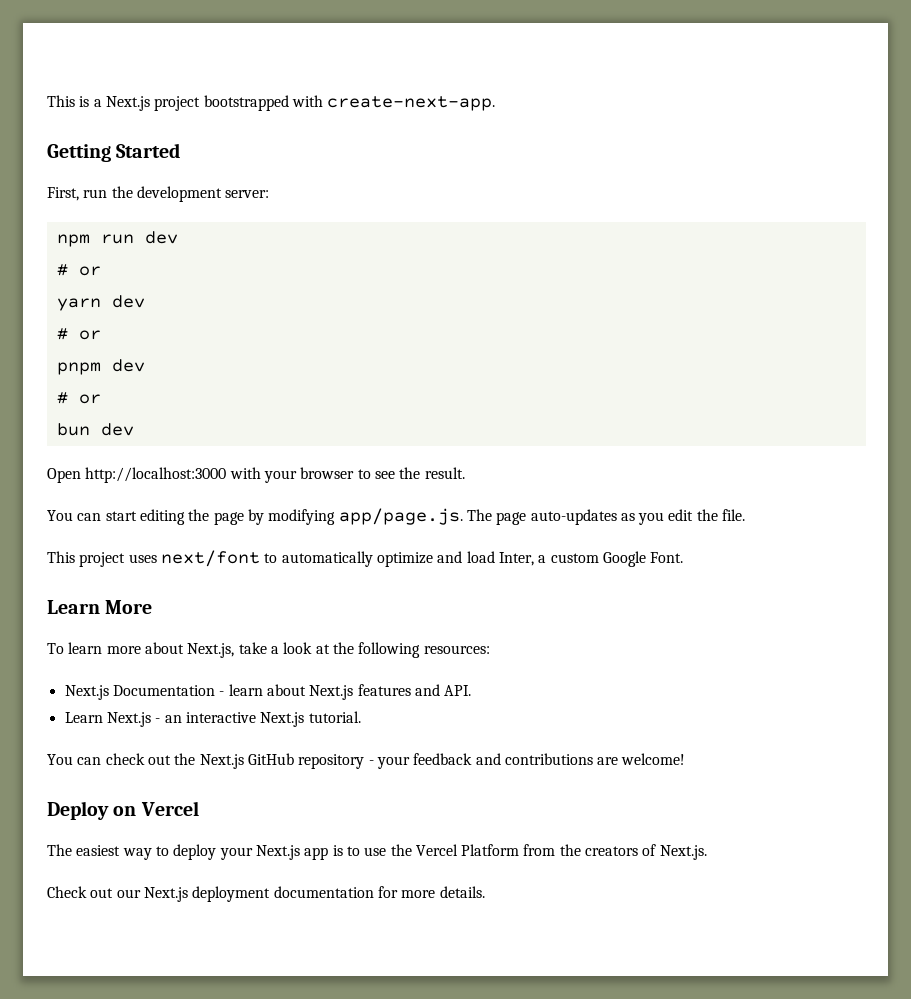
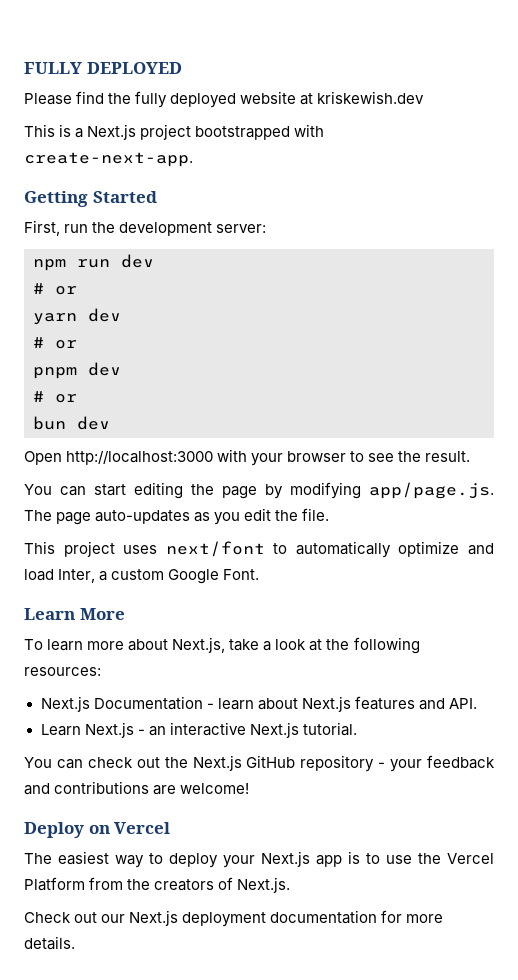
(47, 101) none -> [24,62,182,74] [24,91,425,108] FULLY DEPLOYED // Please find the fully deployed website at kriskewish.dev //

